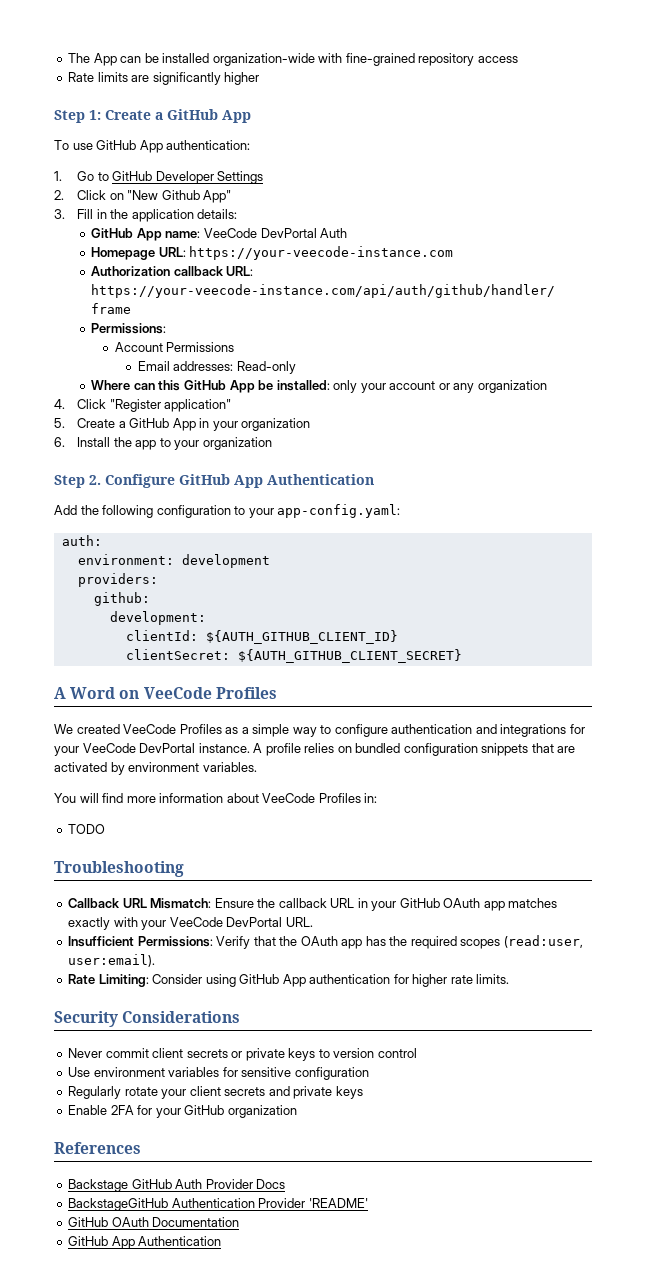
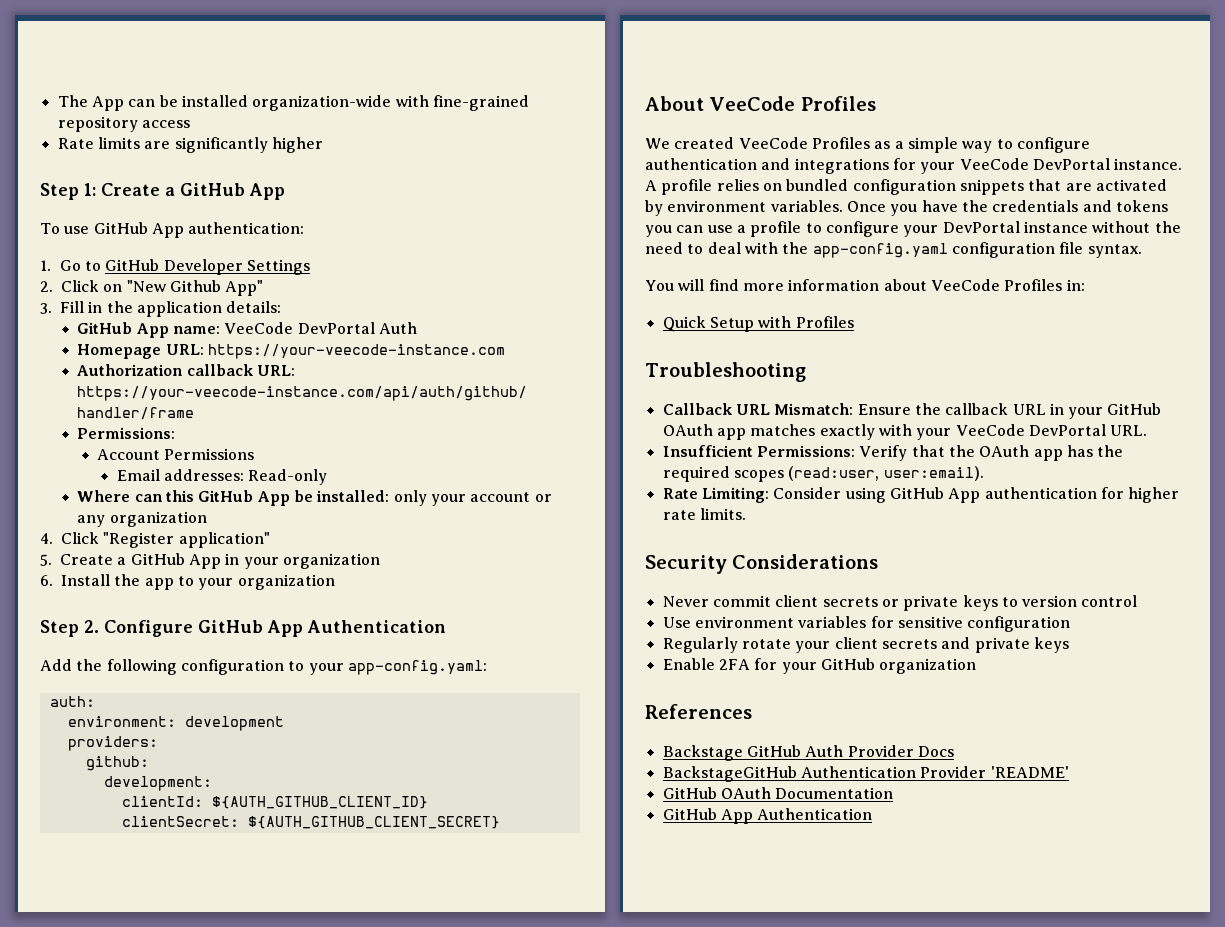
[54,687,140,699] A Word on -> [645,96,704,111] About
(257, 767) none -> [846,200,1168,216] [645,221,1181,237] [645,242,1142,258] Once you have the credentials and tokens you can use a profile to configure your DevPortal instance without the need to deal with the app-config.yaml configuration file syntax.
[68,824,106,834] TODO -> [662,316,854,332] Quick Setup with Profiles

